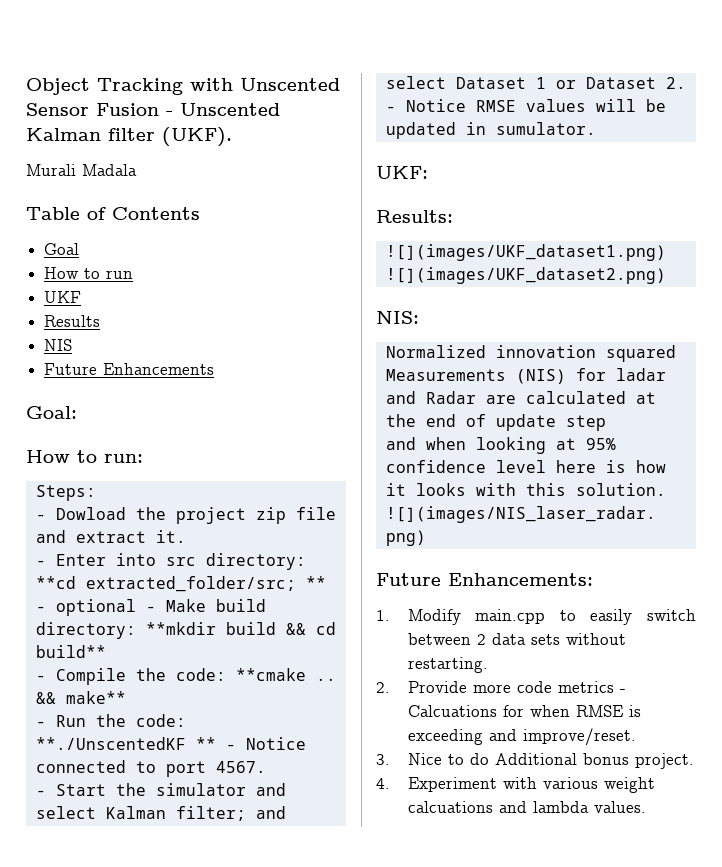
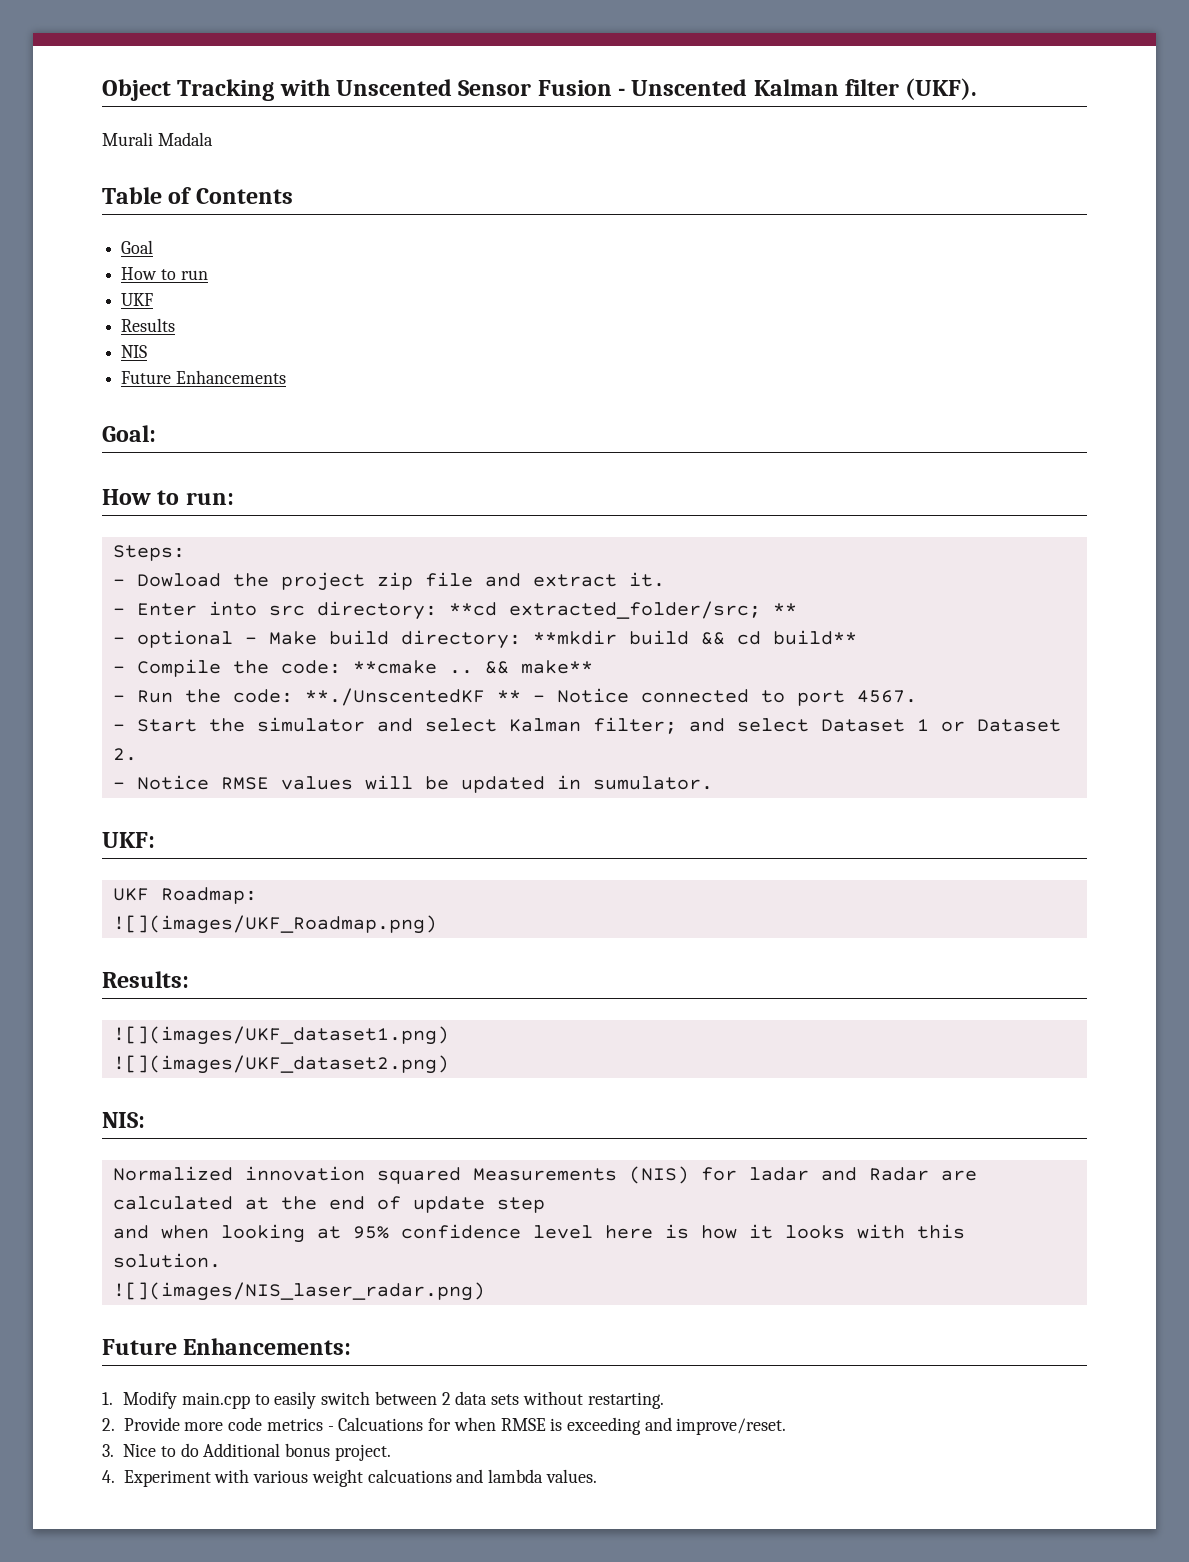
(428, 172) none -> [112,887,257,904] [112,915,437,934] // UKF Roadmap: // ![](images/UKF_Roadmap.png)

